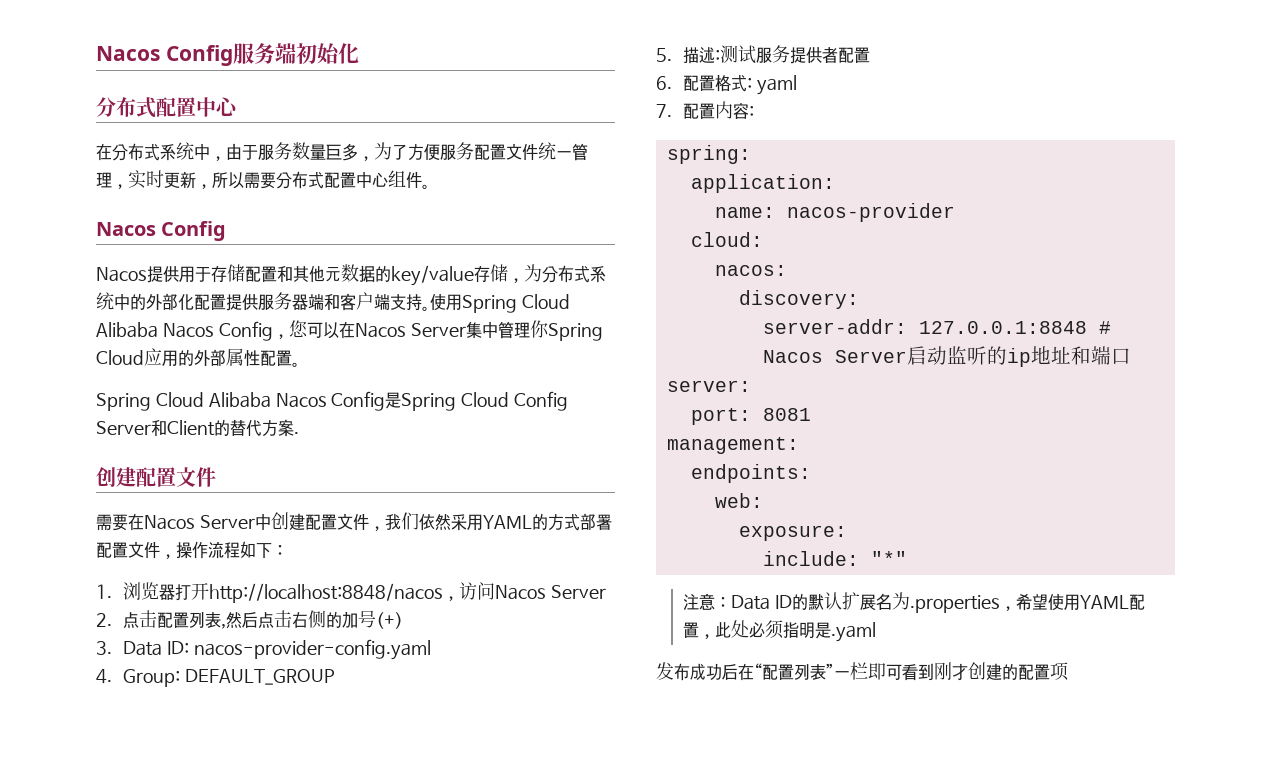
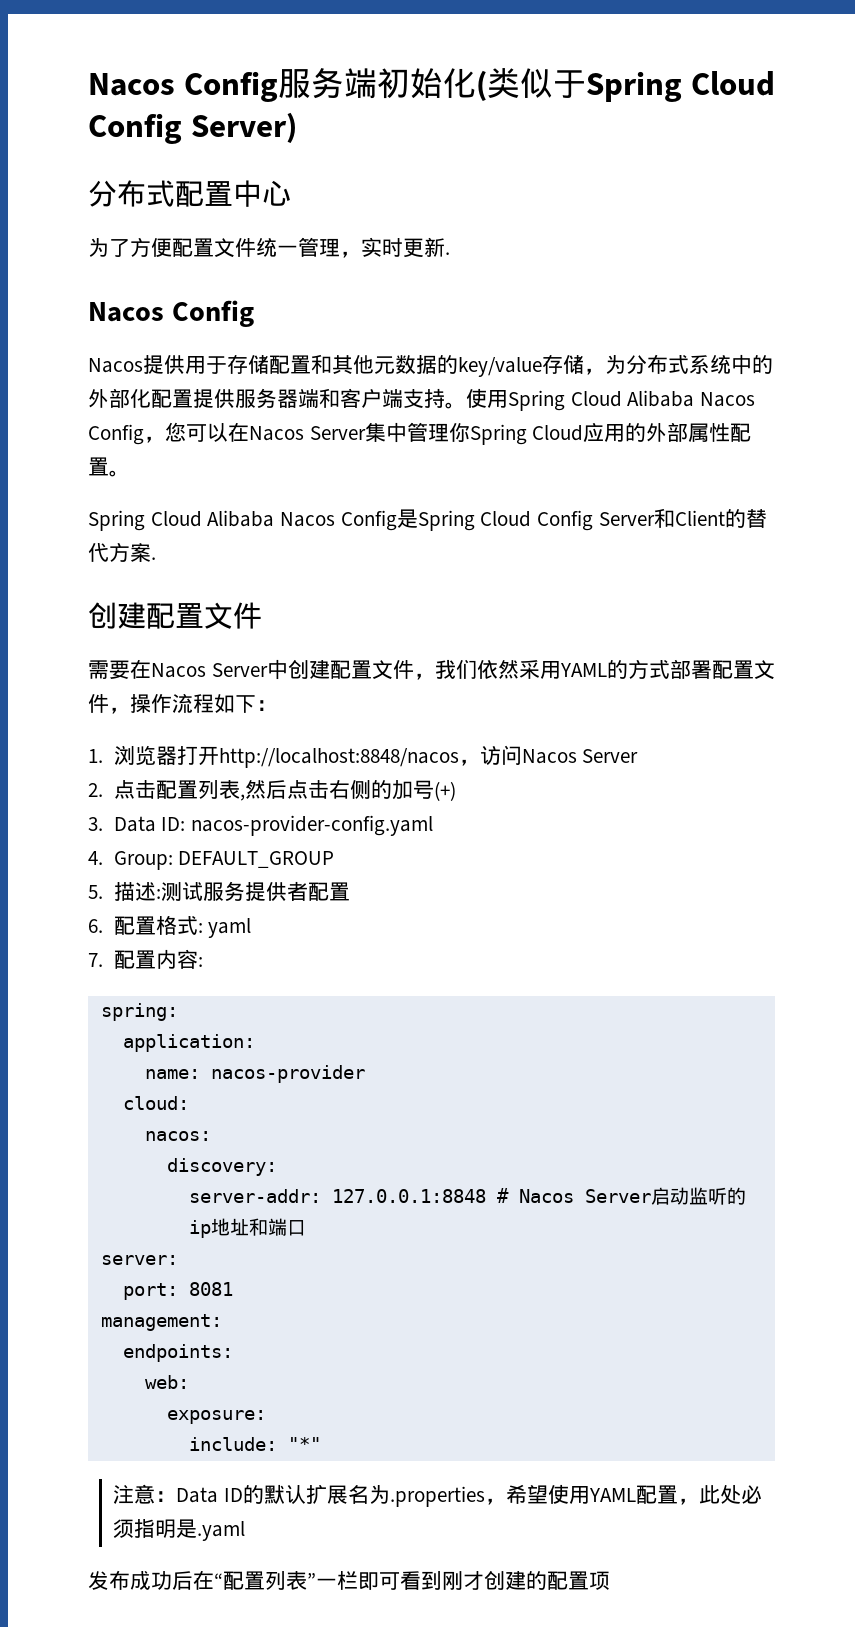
[96,97,239,118] [96,142,374,161] // 分布式配置中心 // 在分布式系统中，由于服务数量巨多， -> [475,68,775,102] [88,112,297,144] [88,180,291,207] (类似于Spring Cloud Config Server) // 分布式配置中心 //
[440,142,474,160] 服务 -> (172, 247) none
[196,170,430,189] ，所以需要分布式配置中心组件。 -> [445,252,450,255] .

